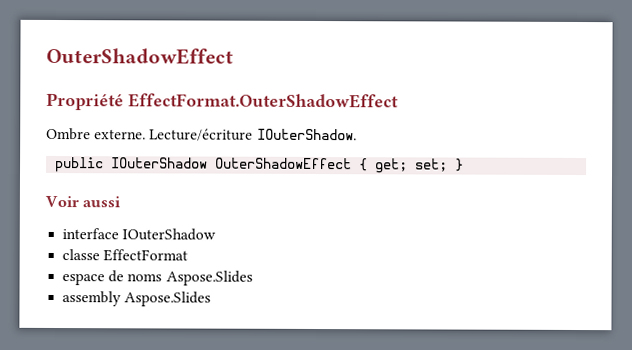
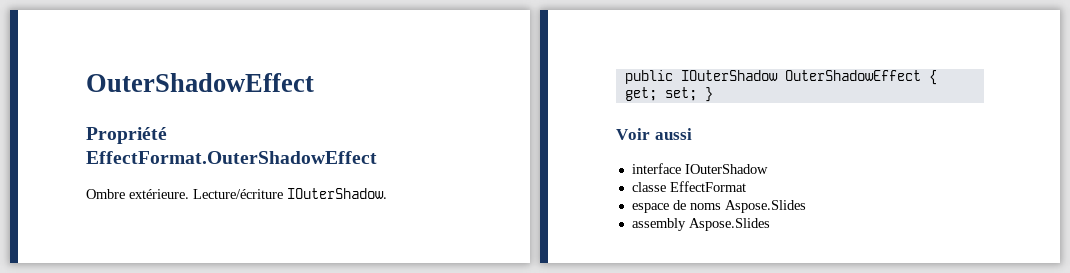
[94,129,147,140] externe. -> [129,189,189,199] extérieure.

